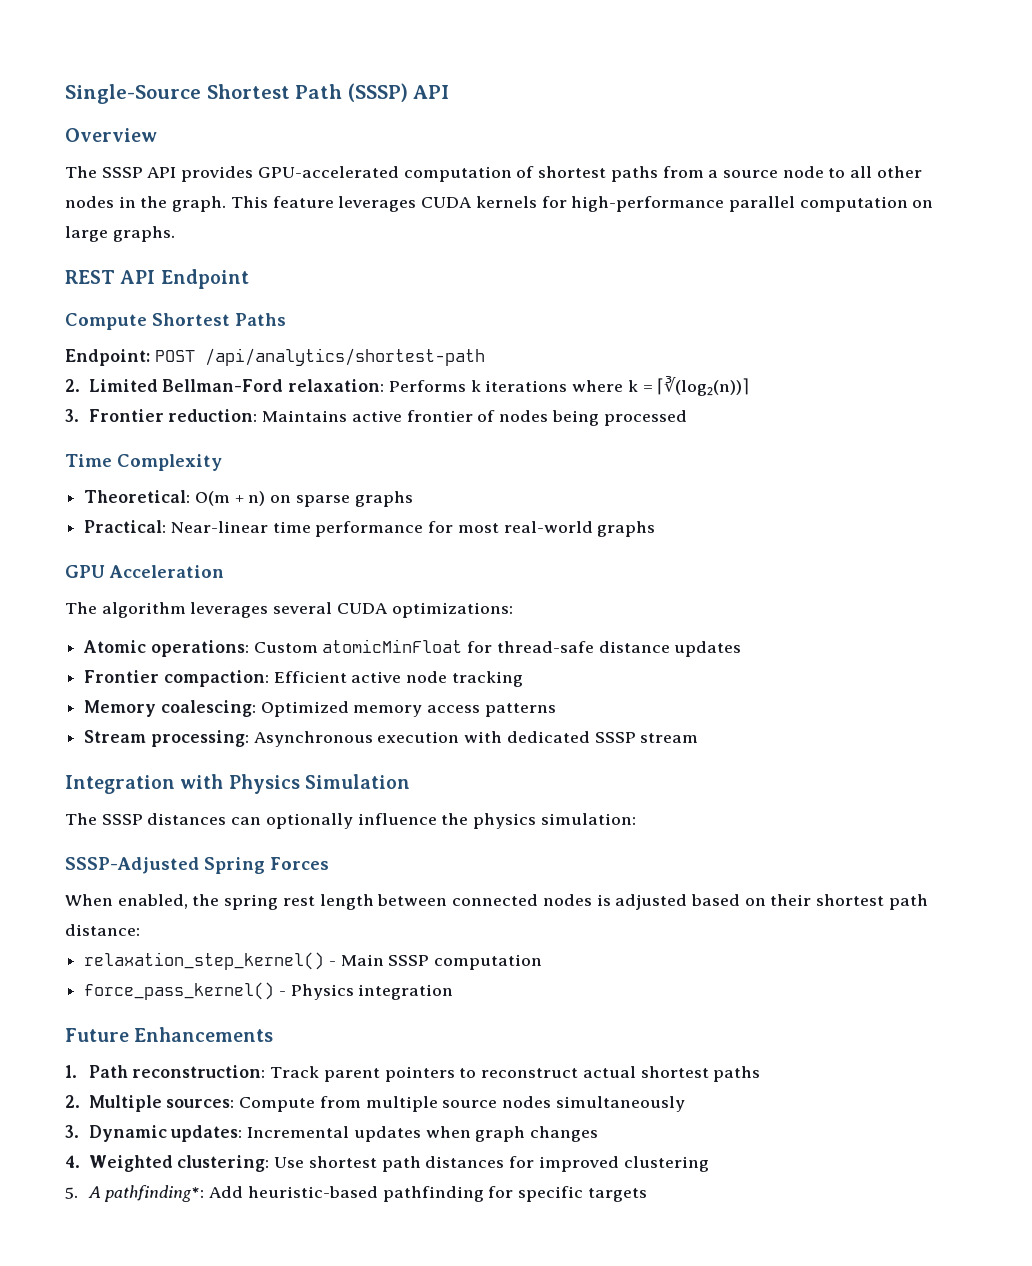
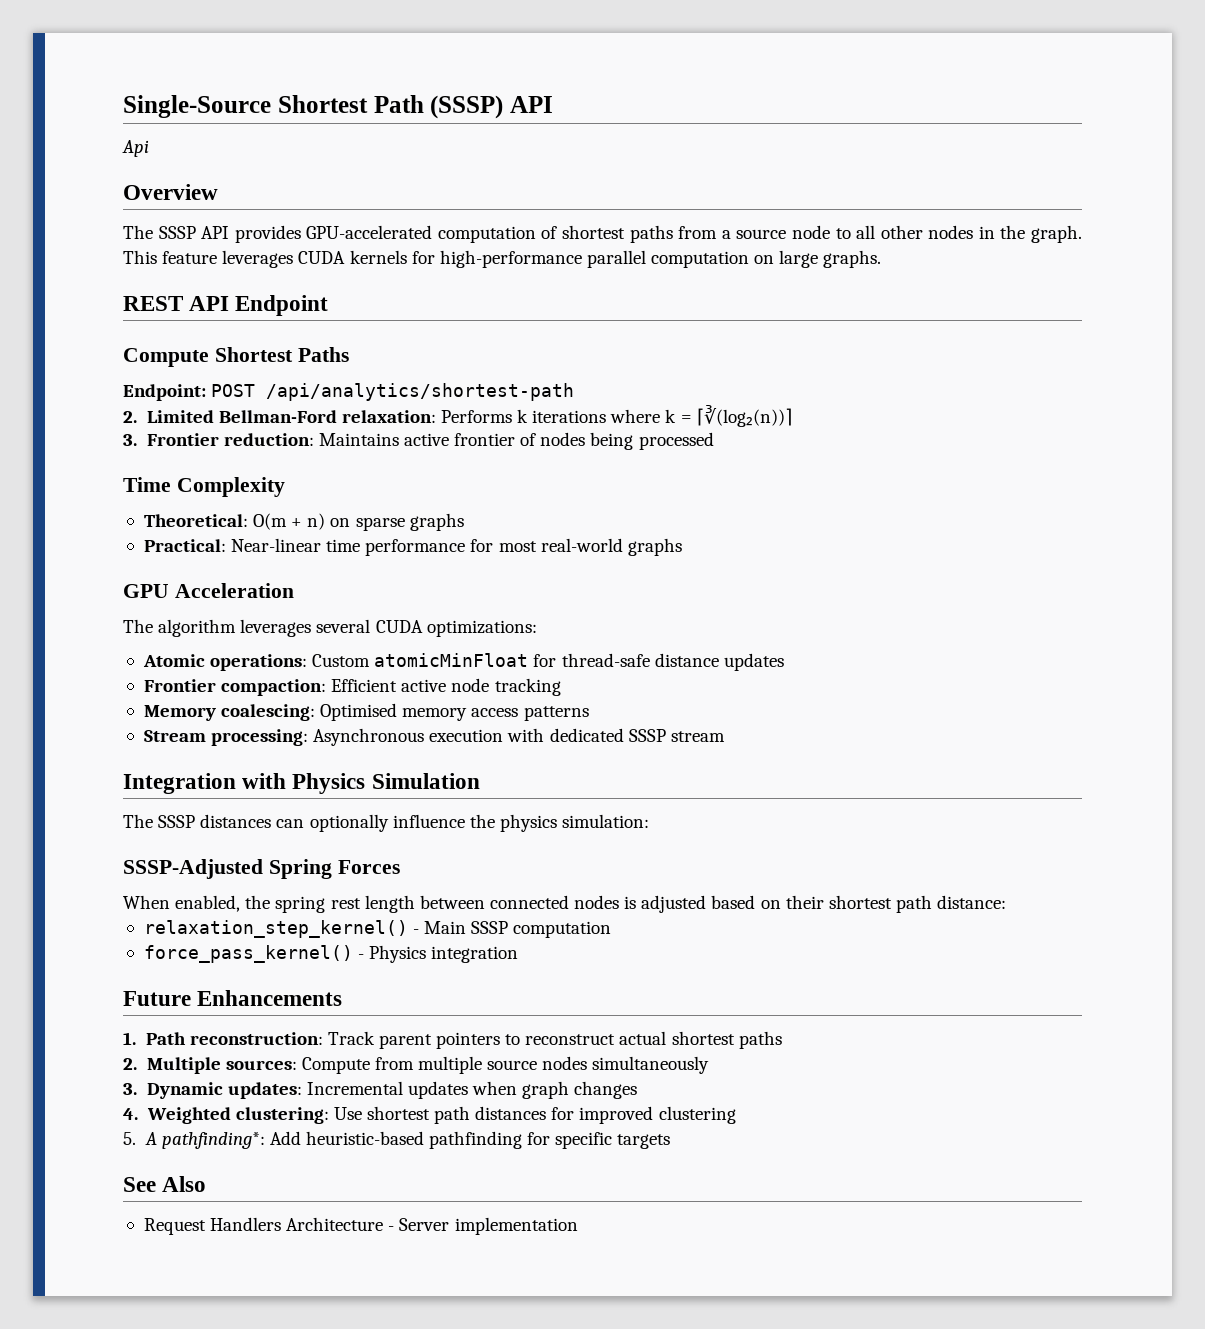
(450, 92) none -> [122,140,149,157] // Api
[260,701,349,717] Optimized -> [320,703,398,721] Optimised
(647, 1195) none -> [123,1176,207,1192] [143,1217,578,1235] // See Also // Request Handlers Architecture - Server implementation

